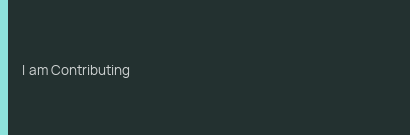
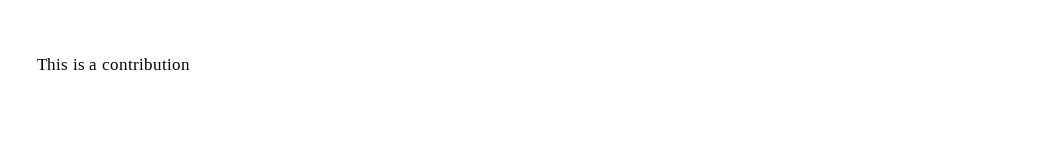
[22,65,131,78] I am Contributing -> [37,58,190,70] This is a contribution

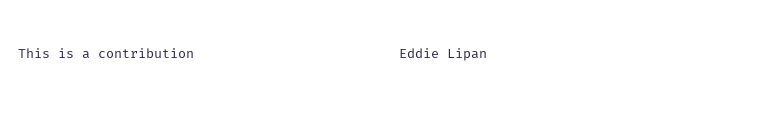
(190, 64) none -> [399,48,487,61] // Eddie Lipan

